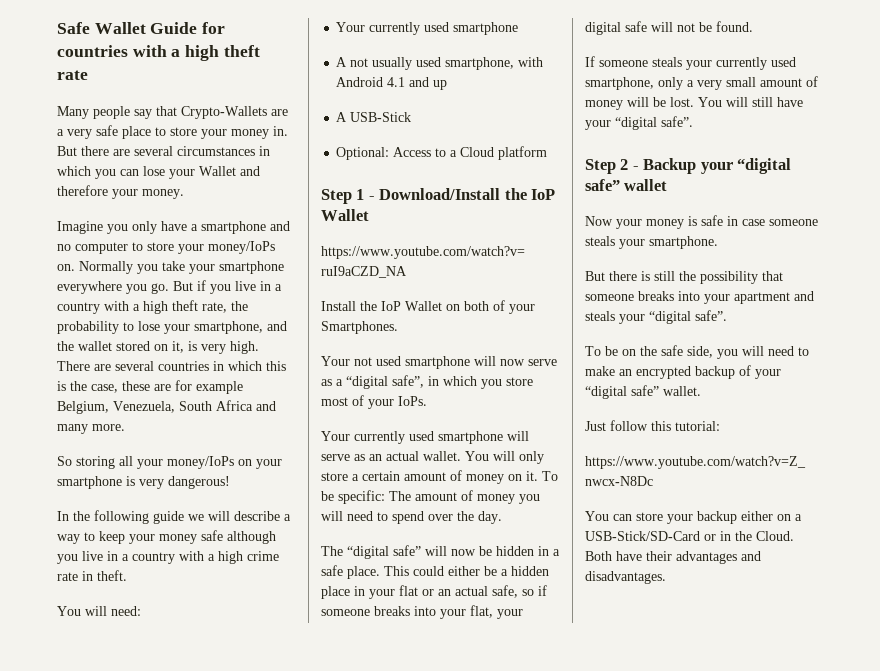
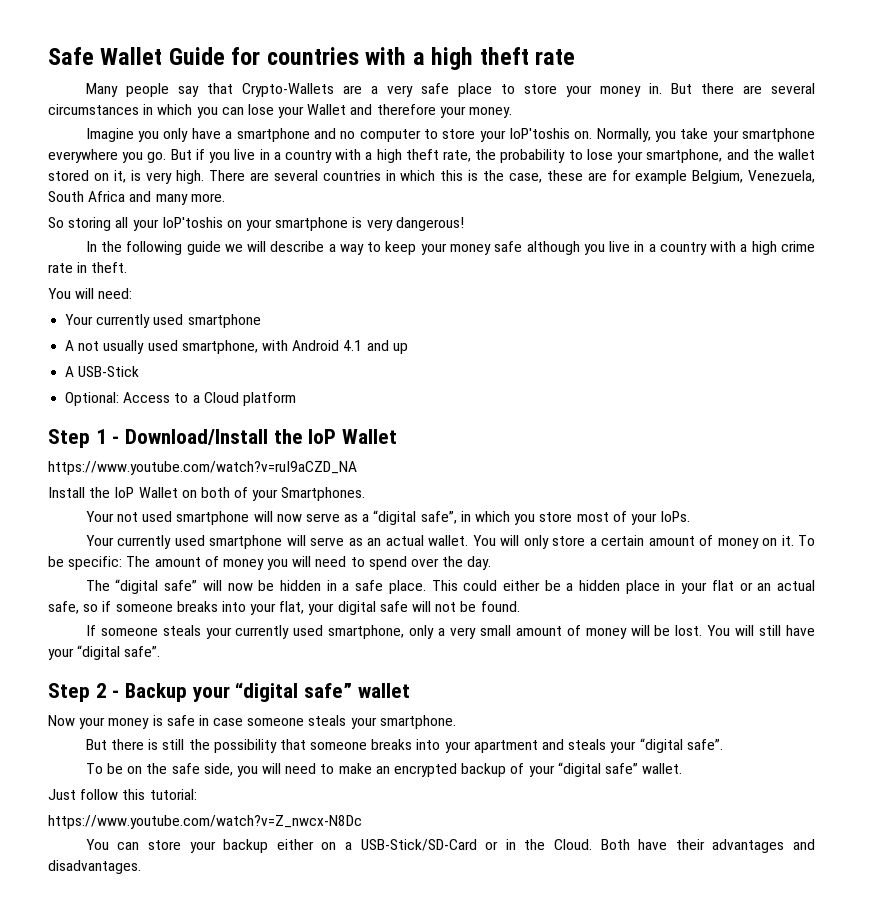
[208,241,275,254] [57,261,133,274] money/IoPs on. Normally -> [508,128,651,142] IoP'toshis on. Normally,
[167,456,234,469] money/IoPs -> [161,217,223,228] IoP'toshis

